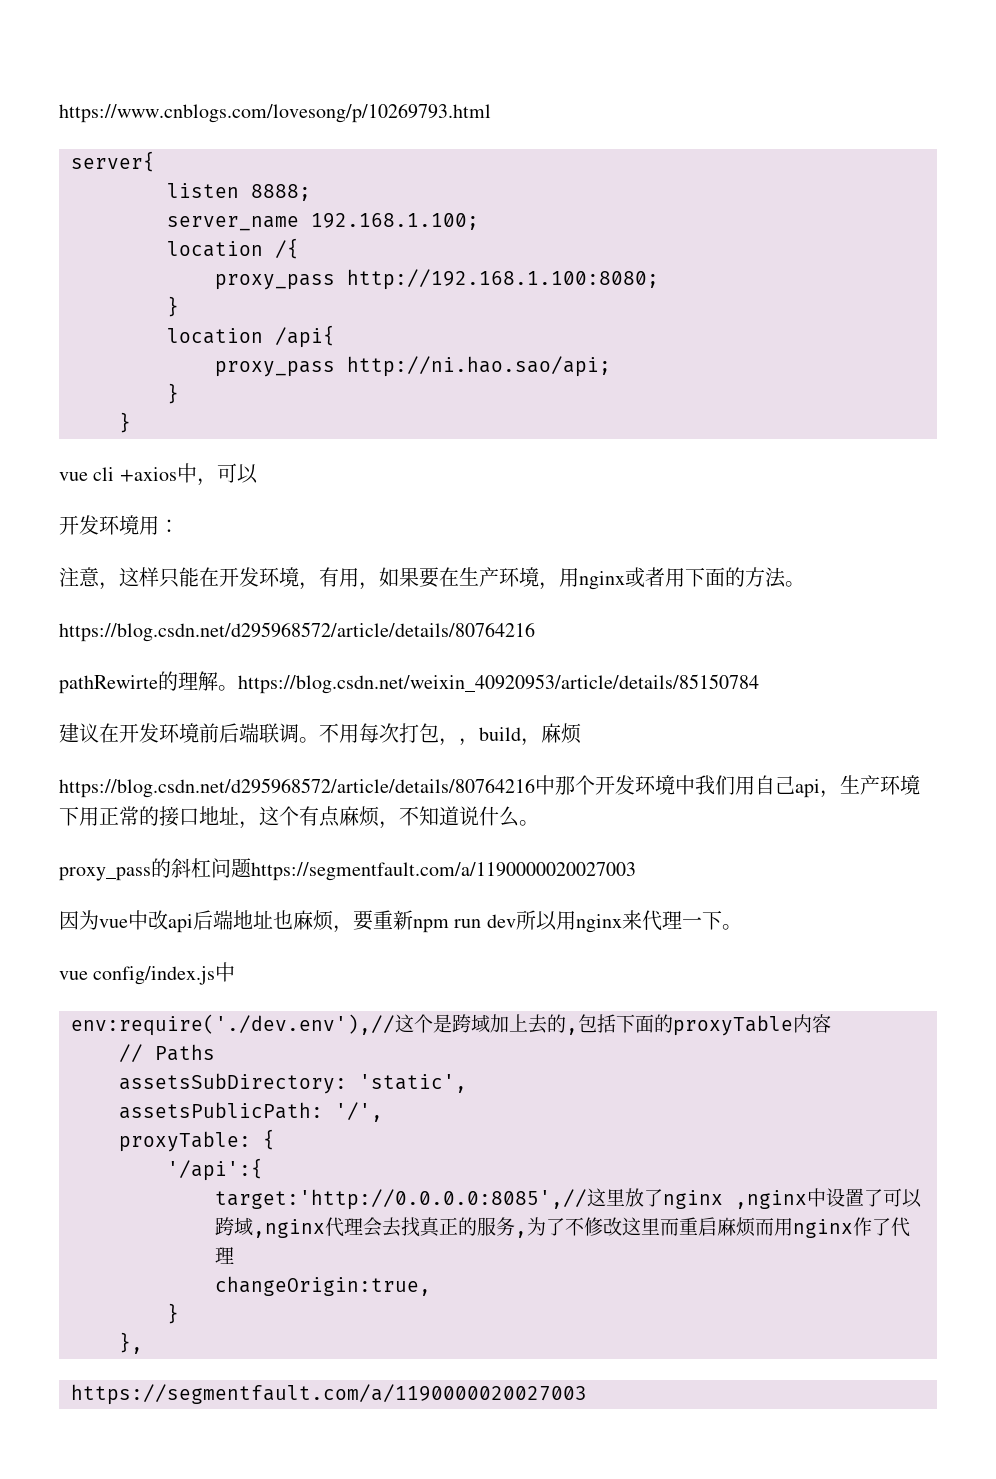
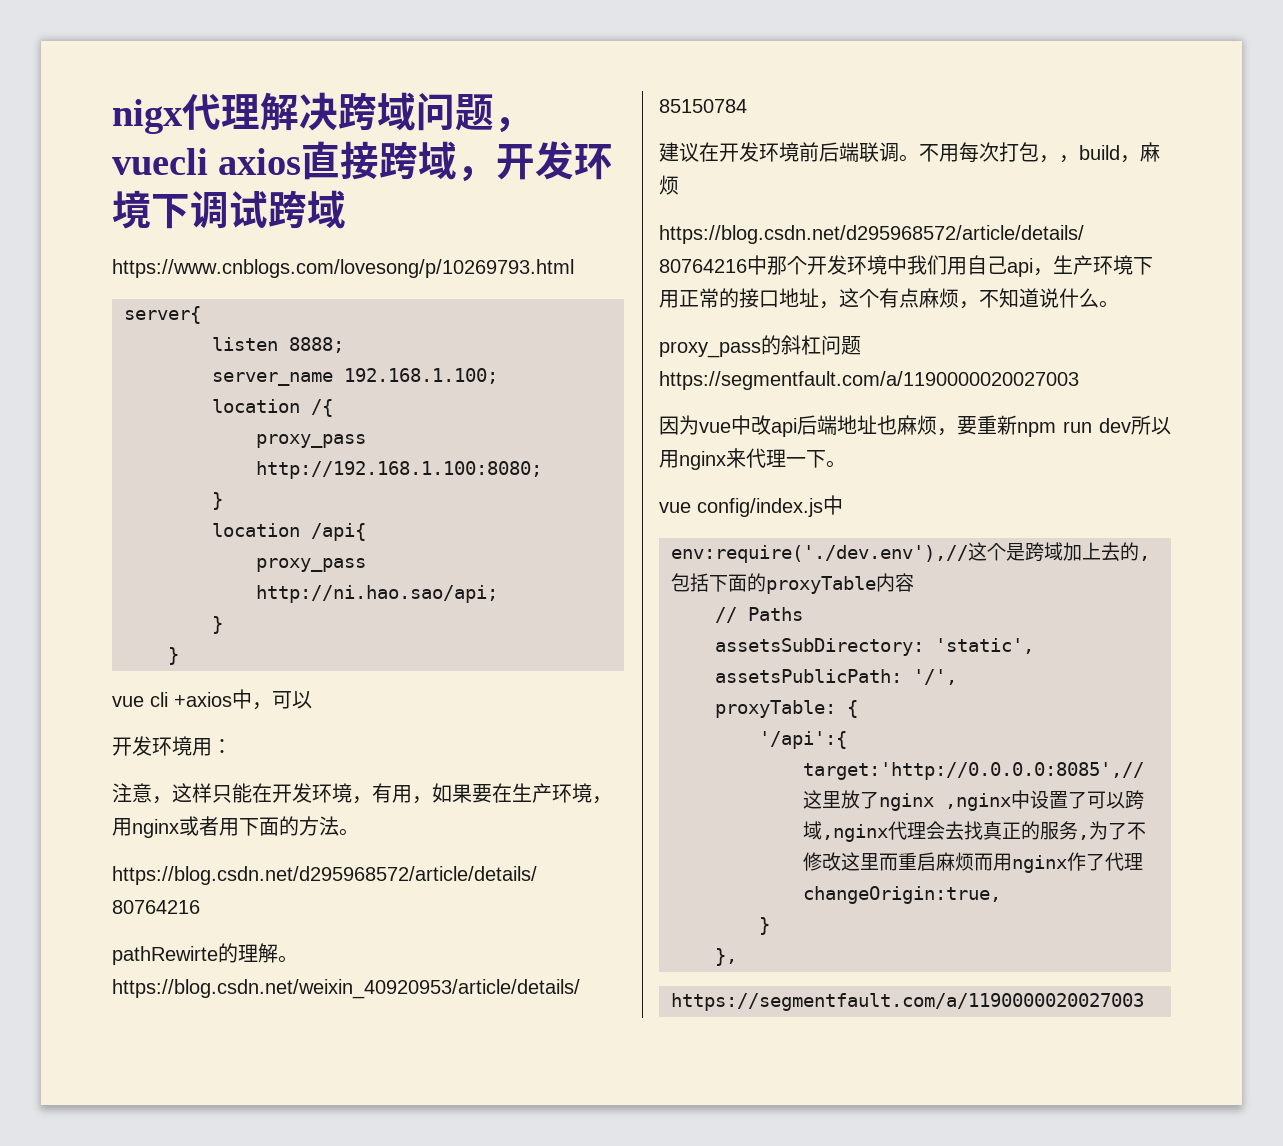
(59, 113) none -> [112,92,533,134] [112,141,614,182] [112,190,346,229] nigx代理解决跨域问题，vuecli axios直接跨域，开发环境下调试跨域 //

